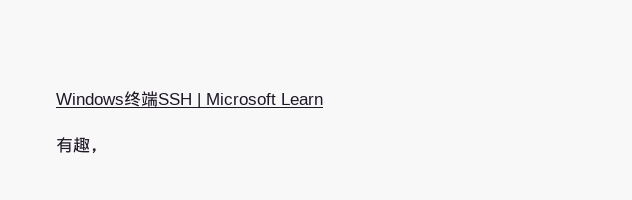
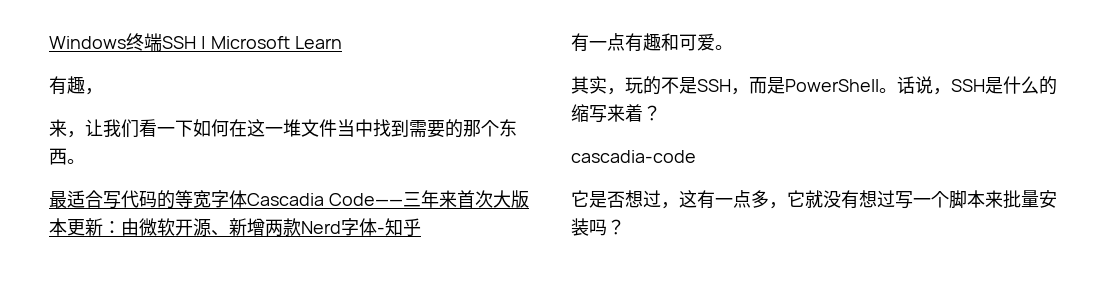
(107, 151) none -> [49,119,517,138] [49,148,85,165] [49,190,529,209] [49,218,421,237] [571,33,733,52] [571,76,1057,95] [571,104,661,123] [571,150,696,163] [571,190,1057,209] [571,218,625,236] // 来，让我们看一下如何在这一堆文件当中找到需要的那个东西。 // 最适合写代码的等宽字体Cascadia Code——三年来首次大版本更新：由微软开源、新增两款Nerd字体-知乎 // 有一点有趣和可爱。 // 其实，玩的不是SSH，而是PowerShell。话说，SSH是什么的缩写来着？ // cascadia-code // 它是否想过，这有一点多，它就没有想过写一个脚本来批量安装吗？

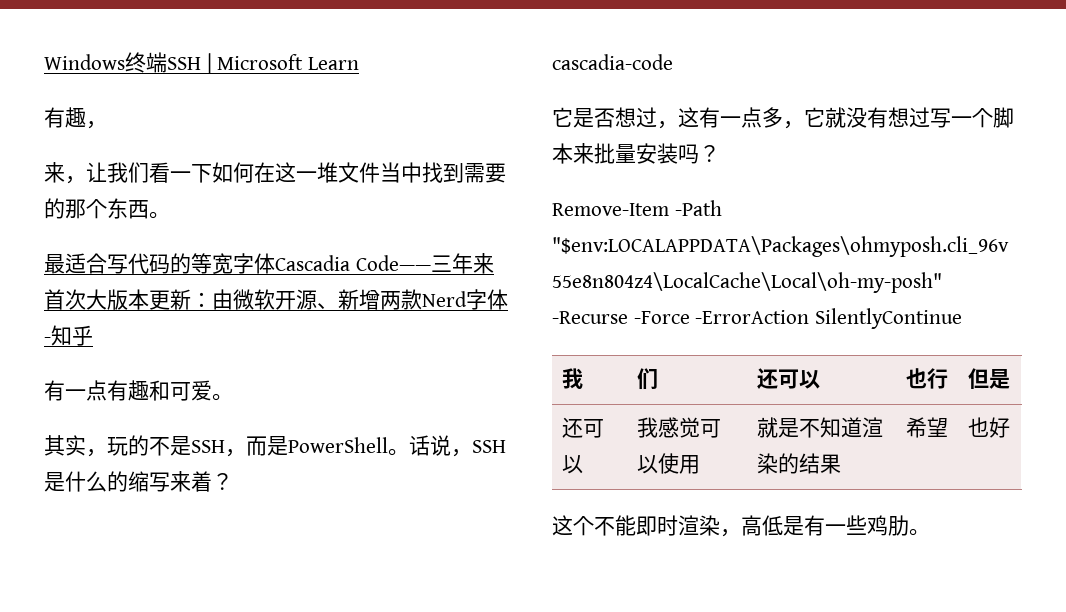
(625, 227) none -> [552,200,722,216] [552,236,1009,257] [552,272,942,293] [552,308,963,329] [561,368,583,389] [636,368,658,390] [756,368,820,389] [905,368,948,389] [967,368,1010,389] [561,417,604,438] [561,455,583,474] [636,417,721,438] [636,453,700,474] [756,417,883,438] [756,453,841,474] [905,417,948,438] [967,417,1010,438] [552,515,930,537] // Remove-Item -Path "$env:LOCALAPPDATA\Packages\ohmyposh.cli_96v 55e8n804z4\LocalCache\Local\oh-my-posh" -Recurse -Force -ErrorAction SilentlyContinue // 我 | 们 | 还可以 | 也行 | 但是 // 还可以 | 我感觉可以使用 | 就是不知道渲染的结果 | 希望 | 也好 // 这个不能即时渲染，高低是有一些鸡肋。

